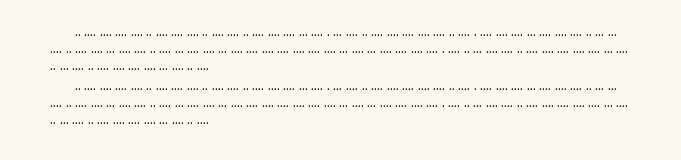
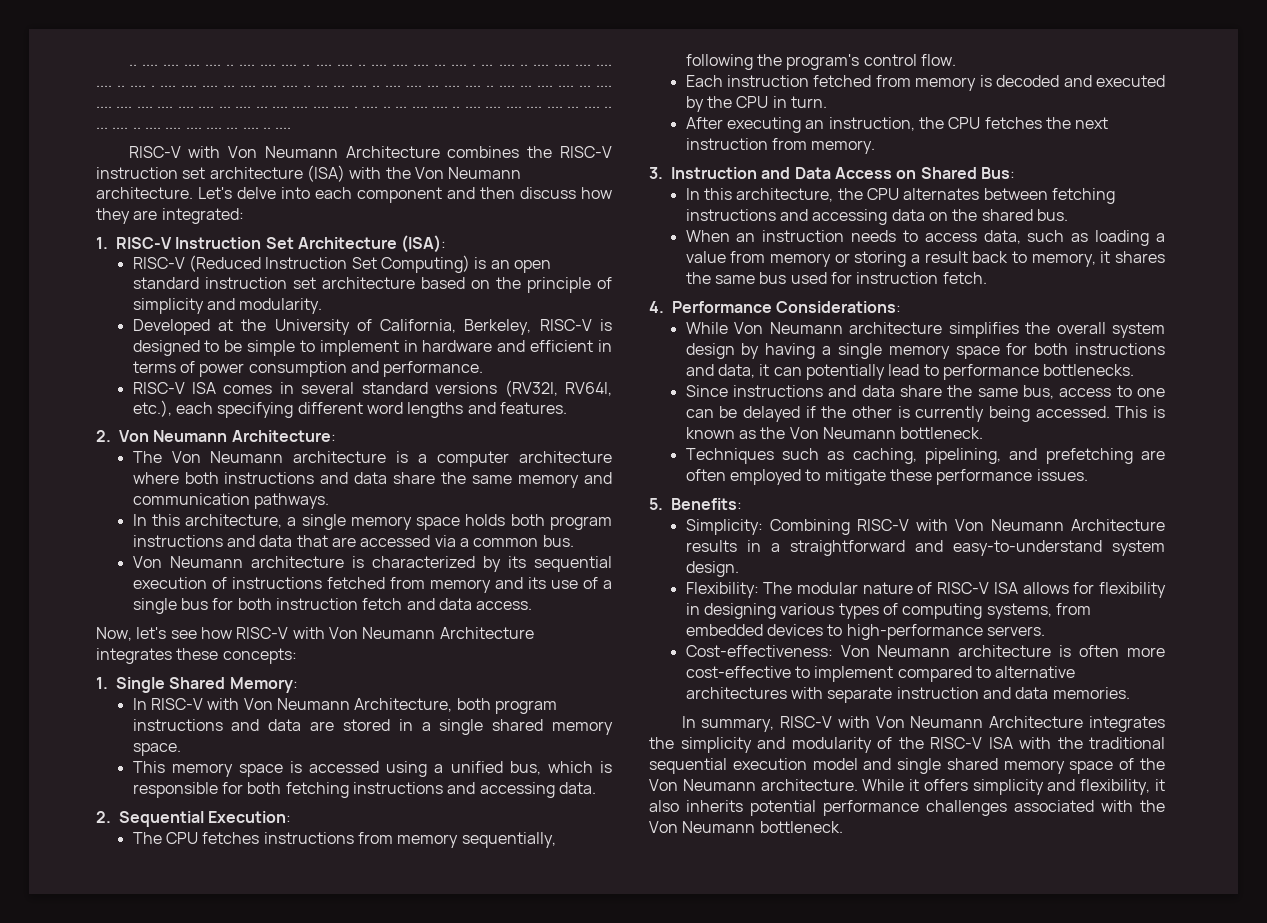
[74,88,617,90] [50,105,629,107] [50,122,209,124] .. .... .... .... .... .. .... .... .... .. .... .... .. .... .... .... ... .... . ... .... .. .... .... .... .... .... .. .... . .... .... .... ... .... .... .... .. ... ... .... .. .... .... ... .... .... .. .... ... .... .... ... .... .... .... .... .... .... .... ... .... ... .... .... .... .... . .... .. ... .... .... .. .... .... .... .... .... ... .... .. ... .... .. .... .... .... .... ... .... .. .... -> [128,146,612,158] [96,165,522,182] [96,187,612,203] [96,208,244,224] [96,235,447,253] [132,255,551,273] [132,277,613,293] [132,298,323,314] [132,319,613,335] [132,340,613,356] [132,361,484,377] [132,380,612,397] [132,400,567,418] [96,430,336,442] [132,451,613,467] [132,472,613,488] [132,493,329,509] [132,514,612,530] [132,535,574,547] [132,556,612,572] [132,577,612,593] [132,598,533,614] [96,627,534,641] [96,648,297,664] [96,677,298,693] [132,698,557,714] [132,719,613,735] [132,743,181,756] [132,761,613,777] [132,782,596,798] [96,811,292,827] [132,832,556,848] [685,54,956,70] [685,75,1165,91] [685,96,827,112] [685,117,1109,133] [685,138,876,154] [649,167,1015,179] [685,188,1115,204] [685,209,1068,225] [685,230,1165,246] [685,251,1165,267] [685,272,987,284] [649,301,902,313] [685,322,1165,338] [685,343,1165,359] [685,364,1135,380] [685,385,1165,399] [685,406,1165,422] [685,427,984,439] [685,448,1165,464] [685,469,1088,485] [649,498,742,510] [685,519,1165,535] [685,540,1165,556] [685,561,739,577] [685,582,1166,598] [685,603,1091,619] [685,624,1045,640] [685,645,1165,657] [685,666,1076,682] [685,687,1130,703] [681,716,1165,732] [649,737,1165,753] [649,758,1165,774] [649,779,1165,795] [649,800,1165,816] [649,821,843,833] RISC-V with Von Neumann Architecture combines the RISC-V instruction set architecture (ISA) with the Von Neumann architecture. Let's delve into each component and then discuss how they are integrated: // 1. RISC-V Instruction Set Architecture (ISA): // RISC-V (Reduced Instruction Set Computing) is an open standard instruction set architecture based on the principle of simplicity and modularity. // Developed at the University of California, Berkeley, RISC-V is designed to be simple to implement in hardware and efficient in terms of power consumption and performance. // RISC-V ISA comes in several standard versions (RV32I, RV64I, etc.), each specifying different word lengths and features. // 2. Von Neumann Architecture: // The Von Neumann architecture is a computer architecture where both instructions and data share the same memory and communication pathways. // In this architecture, a single memory space holds both program instructions and data that are accessed via a common bus. // Von Neumann architecture is characterized by its sequential execution of instructions fetched from memory and its use of a single bus for both instruction fetch and data access. // Now, let's see how RISC-V with Von Neumann Architecture integrates these concepts: // 1. Single Shared Memory: // In RISC-V with Von Neumann Architecture, both program instructions and data are stored in a single shared memory space. // This memory space is accessed using a unified bus, which is responsible for both fetching instructions and accessing data. // 2. Sequential Execution: // The CPU fetches instructions from memory sequentially, following the program's control flow. // Each instruction fetched from memory is decoded and executed by the CPU in turn. // After executing an instruction, the CPU fetches the next instruction from memory. // 3. Instruction and Data Access on Shared Bus: // In this architecture, the CPU alternates between fetching instructions and accessing data on the shared bus. // When an instruction needs to access data, such as loading a value from memory or storing a result back to memory, it shares the same bus used for instruction fetch. // 4. Performance Considerations: // While Von Neumann architecture simplifies the overall system design by having a single memory space for both instructions and data, it can potentially lead to performance bottlenecks. // Since instructions and data share the same bus, access to one can be delayed if the other is currently being accessed. This is known as the Von Neumann bottleneck. // Techniques such as caching, pipelining, and prefetching are often employed to mitigate these performance issues. // 5. Benefits: // Simplicity: Combining RISC-V with Von Neumann Architecture results in a straightforward and easy-to-understand system design. // Flexibility: The modular nature of RISC-V ISA allows for flexibility in designing various types of computing systems, from embedded devices to high-performance servers. // Cost-effectiveness: Von Neumann architecture is often more cost-effective to implement compared to alternative architectures with separate instruction and data memories. // In summary, RISC-V with Von Neumann Architecture integrates the simplicity and modularity of the RISC-V ISA with the traditional sequential execution model and single shared memory space of the Von Neumann architecture. While it offers simplicity and flexibility, it also inherits potential performance challenges associated with the Von Neumann bottleneck.

